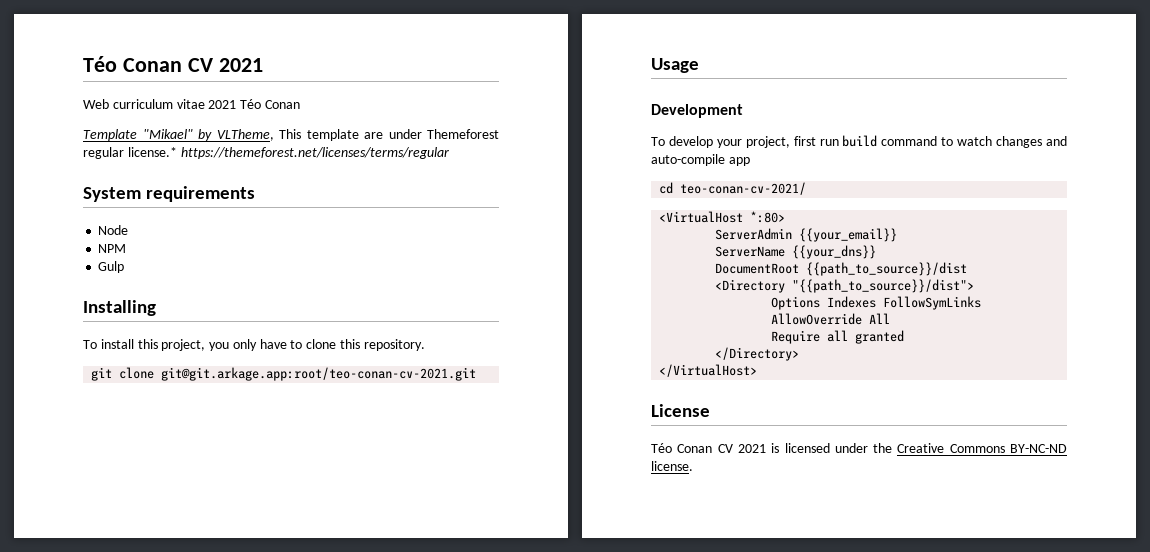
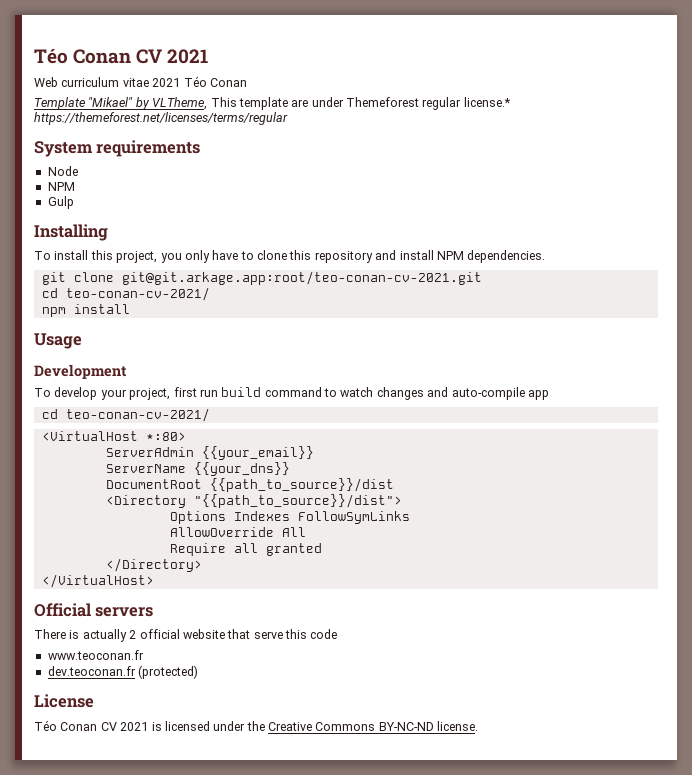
[363,339,425,351] repository. -> [314,250,546,263] repository and install NPM dependencies.
(477, 374) none -> [41,287,210,301] [41,304,130,317] // cd teo-conan-cv-2021/ // npm install
(758, 370) none -> [34,603,154,617] [34,629,338,642] [47,650,144,660] [47,665,199,679] // Official servers // There is actually 2 official website that serve this code // www.teoconan.fr // dev.teoconan.fr (protected)

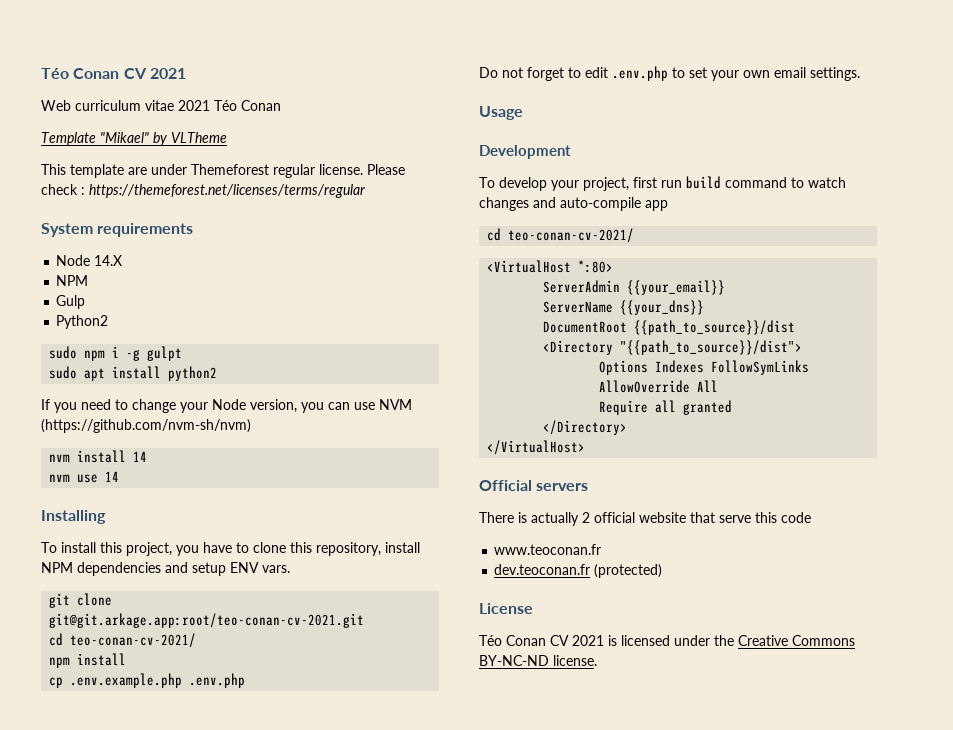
[152,97,208,110] VLTheme, -> [171,132,227,143] VLTheme //
[463,97,511,107] license.* -> [319,164,405,175] [41,184,85,195] license. Please check :
(78, 171) none -> [94,255,123,266] 14.X
(74, 202) none -> [56,315,109,329] [49,346,183,361] [49,366,218,381] [41,399,412,413] [41,419,251,433] [49,450,148,463] [49,471,120,483] // Python2 // sudo npm i -g gulpt // sudo apt install python2 // If you need to change your Node version, you can use NVM (https://github.com/nvm-sh/nvm) // nvm install 14 // nvm use 14
[184,250,210,263] only -> (199, 550) none
[314,250,546,263] repository and install NPM dependencies. -> [316,542,420,556] [41,562,290,576] repository, install NPM dependencies and setup ENV vars.
(130, 309) none -> [49,673,246,688] [479,66,860,81] // cp .env.example.php .env.php // Do not forget to edit .env.php to set your own email settings.

